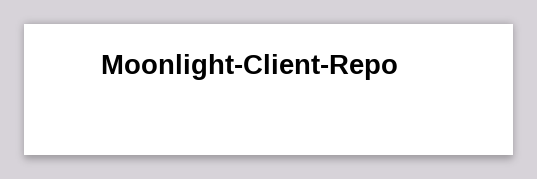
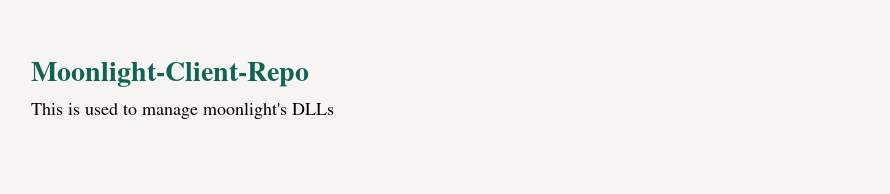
(398, 67) none -> [31,102,334,119] // This is used to manage moonlight's DLLs

